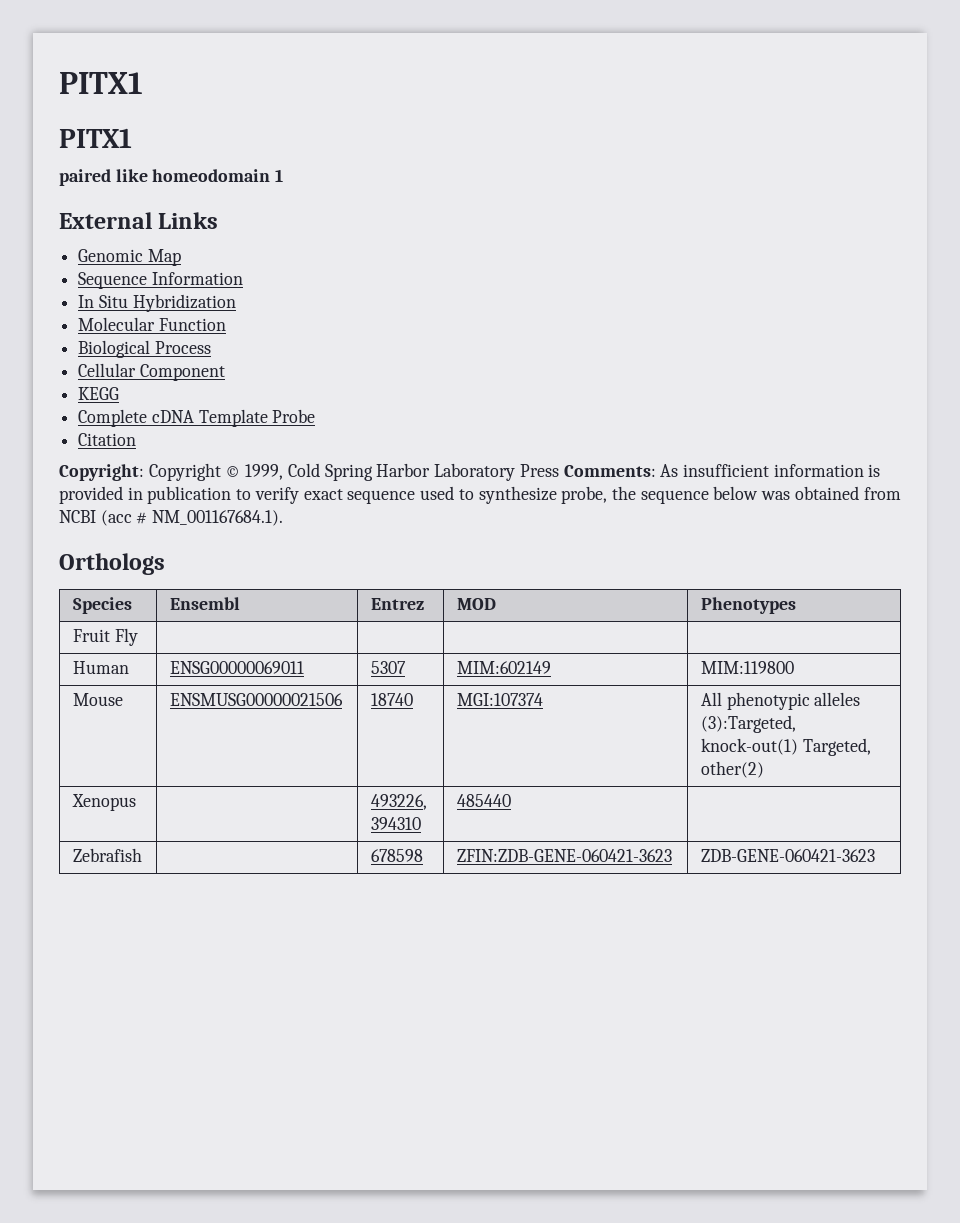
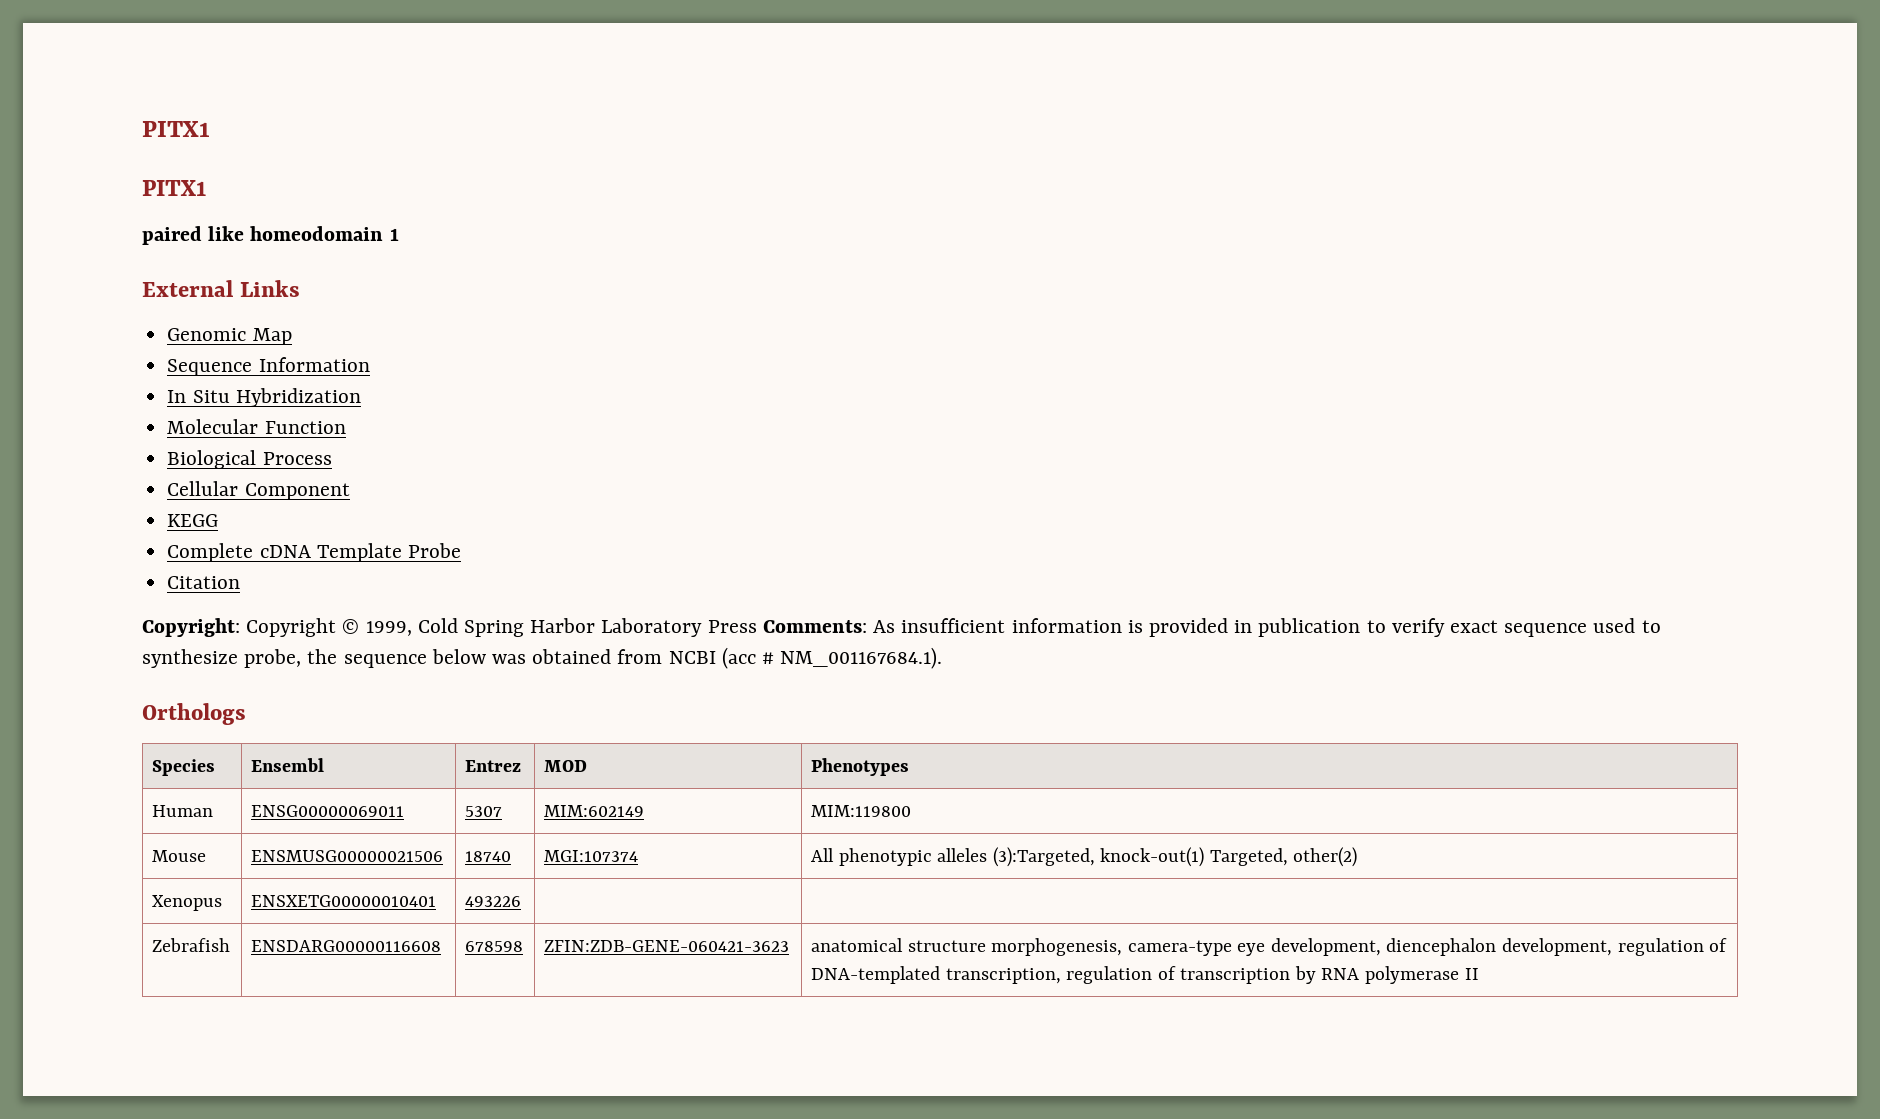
[72,628,138,646] // Fruit Fly | | | | -> (910, 767) none
[370,794,427,810] [370,817,421,830] [456,794,511,807] | 493226, 394310 | 485440 -> [251,895,437,907] [465,896,522,907] ENSXETG00000010401 | 493226 |
(142, 855) none -> [251,940,442,952] ENSDARG00000116608
[700,849,875,862] ZDB-GENE-060421-3623 -> [811,938,1728,956] [811,966,1479,984] anatomical structure morphogenesis, camera-type eye development, diencephalon development, regulation of DNA-templated transcription, regulation of transcription by RNA polymerase II

